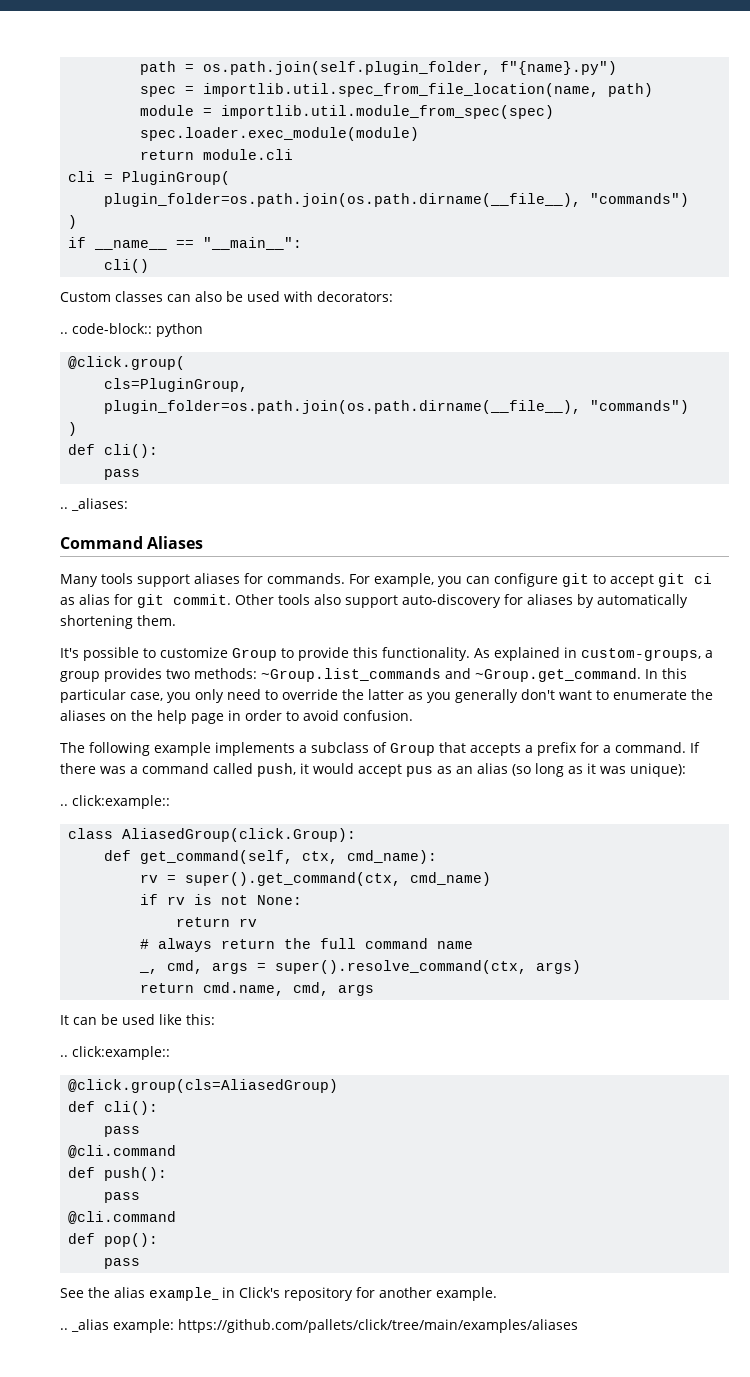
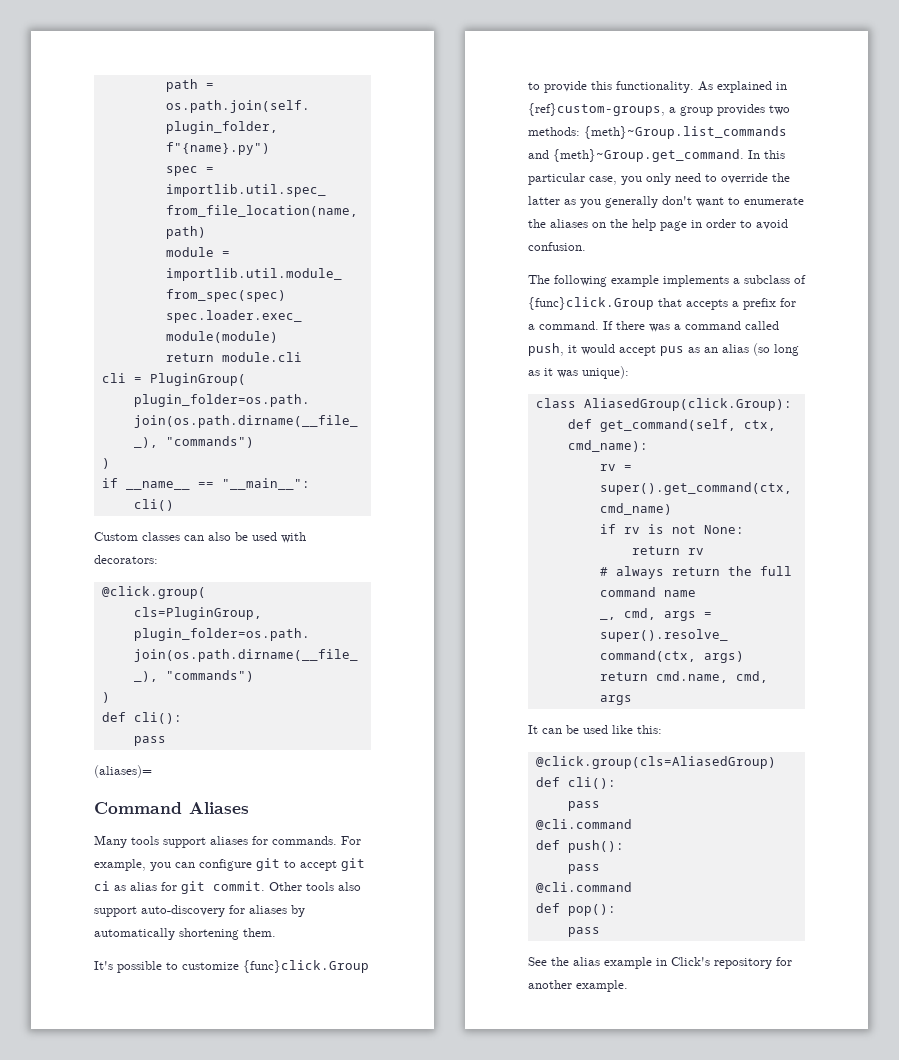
[60,323,203,337] // .. code-block:: python -> (158, 559) none
[60,498,128,511] .. _aliases: -> [94,765,152,778] (aliases)=
[232,648,277,661] Group -> [243,960,369,973] {func}click.Group
[581,648,701,661] custom-groups, -> [528,103,665,116] {ref}custom-groups,
[261,668,641,682] ~Group.list_commands and ~Group.get_command. -> [584,126,787,139] [528,149,744,162] {meth}~Group.list_commands and {meth}~Group.get_command.
[390,743,435,756] Group -> [528,297,654,310] {func}click.Group
[60,795,170,809] // .. click:example:: -> (629, 372) none
[60,1046,170,1060] // .. click:example:: -> (662, 729) none
[149,1287,219,1301] example_ -> [604,957,652,969] example
[60,1319,578,1333] // .. _alias example: https://github.com/pallets/click/tree/main/examples/aliases -> (628, 986) none

